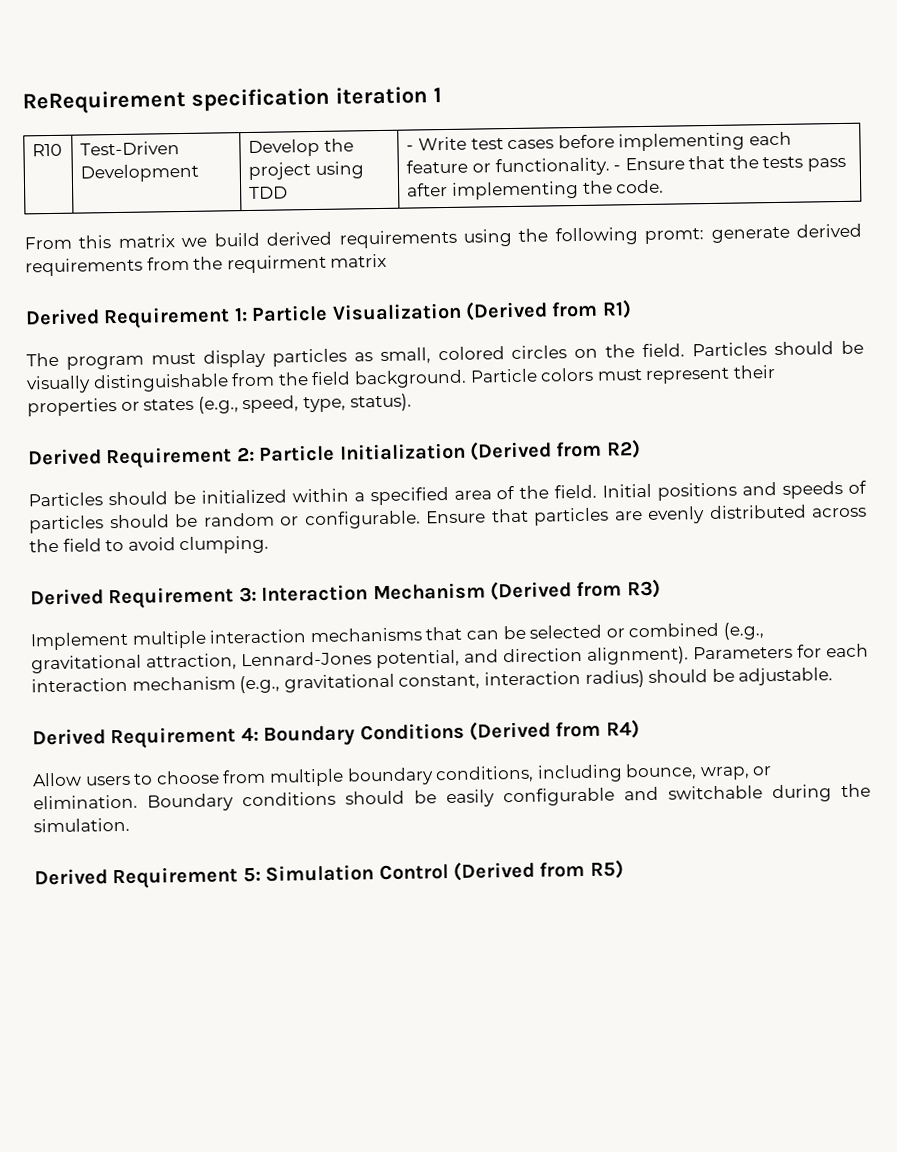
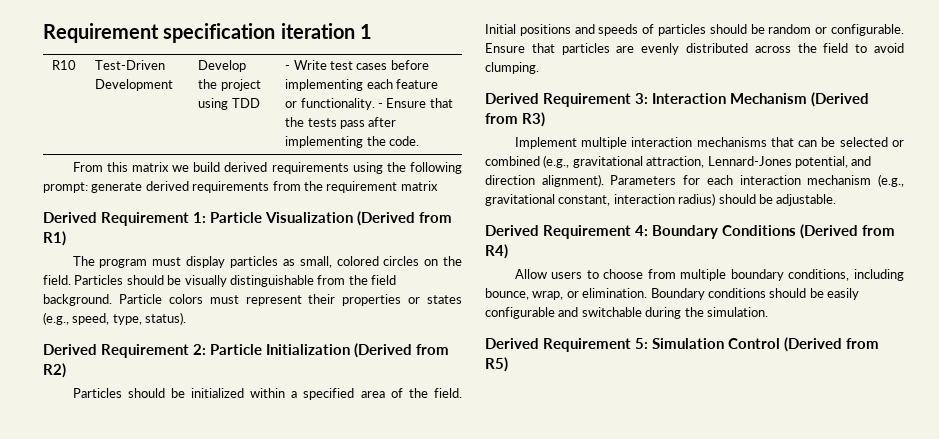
[22,89,186,115] ReRequirement -> [43,23,159,43] Requirement
[644,228,705,244] promt: -> [43,182,88,193] prompt:
[226,254,327,274] requirment -> [326,181,398,193] requirement

